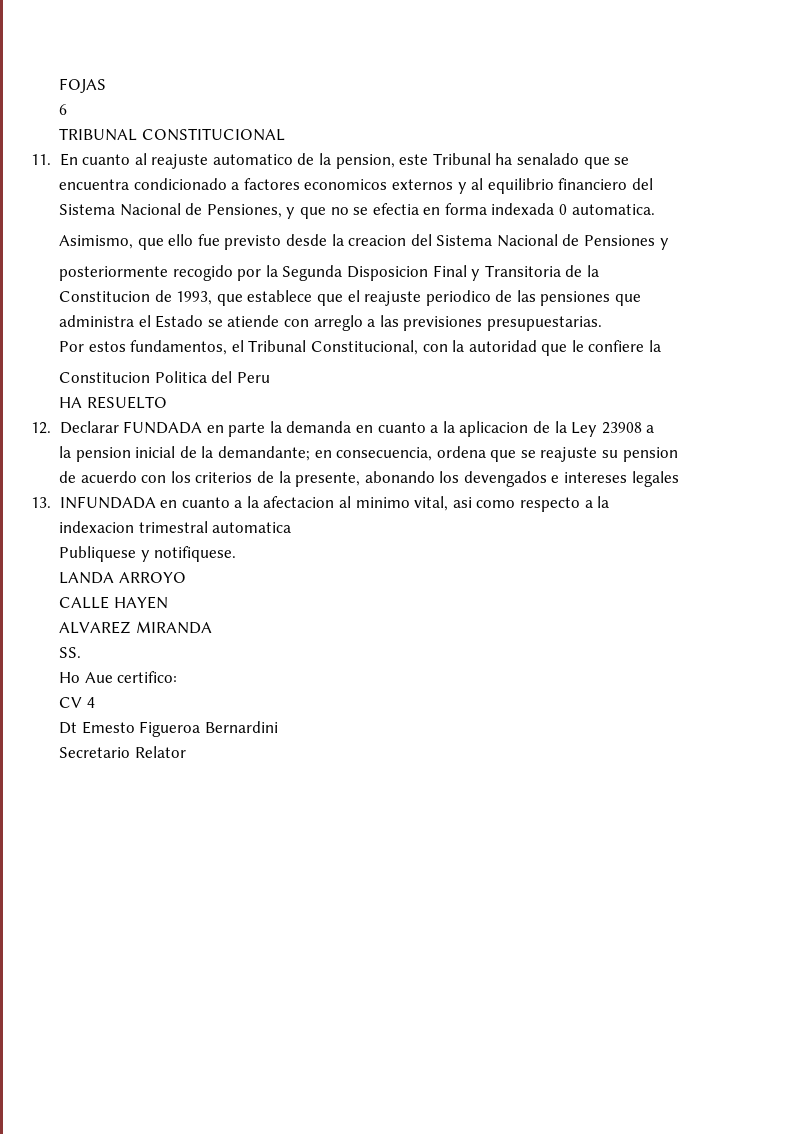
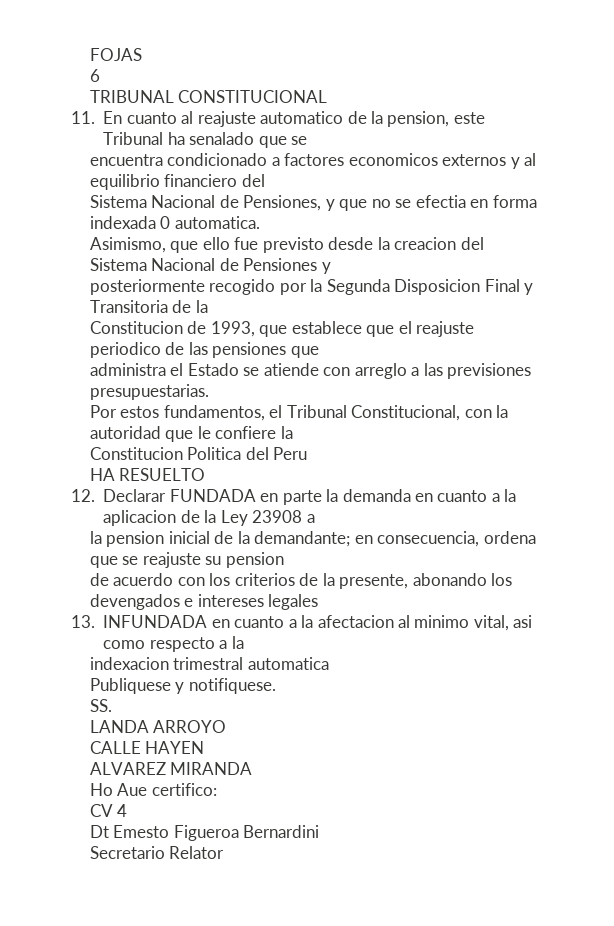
(237, 554) none -> [90,699,113,712] // SS.
[58,647,81,658] // SS. -> (253, 768) none

